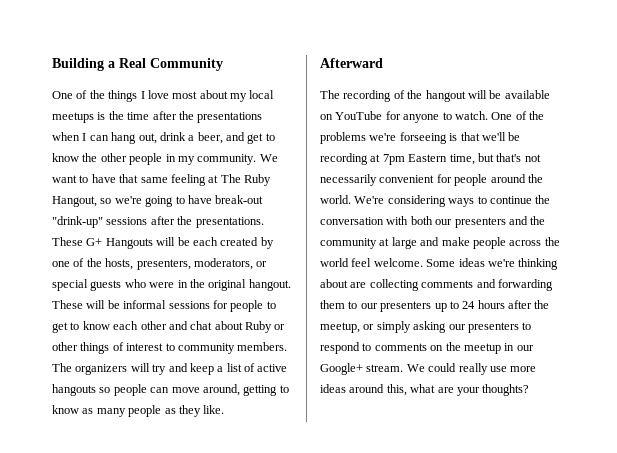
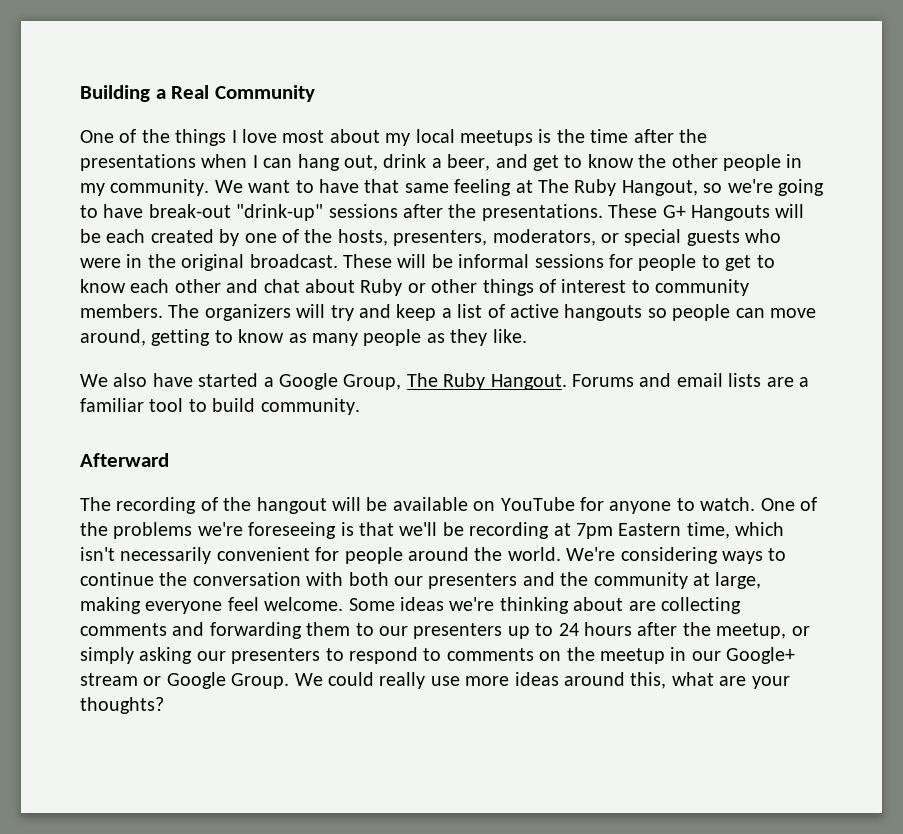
[248,279,291,291] hangout. -> [249,254,338,268] broadcast.
(225, 409) none -> [80,373,809,390] [80,398,360,415] // We also have started a Google Group, The Ruby Hangout. Forums and email lists are a familiar tool to build community.
[399,132,447,144] forseeing -> [248,522,337,539] foreseeing
[477,153,541,162] but that's not -> [735,522,785,536] [80,547,115,561] which isn't
[391,237,560,249] [320,258,349,267] large and make people across the world -> [715,572,762,589] [80,597,223,614] large, making everyone
[366,364,404,372] stream. -> [80,672,290,689] stream or Google Group.

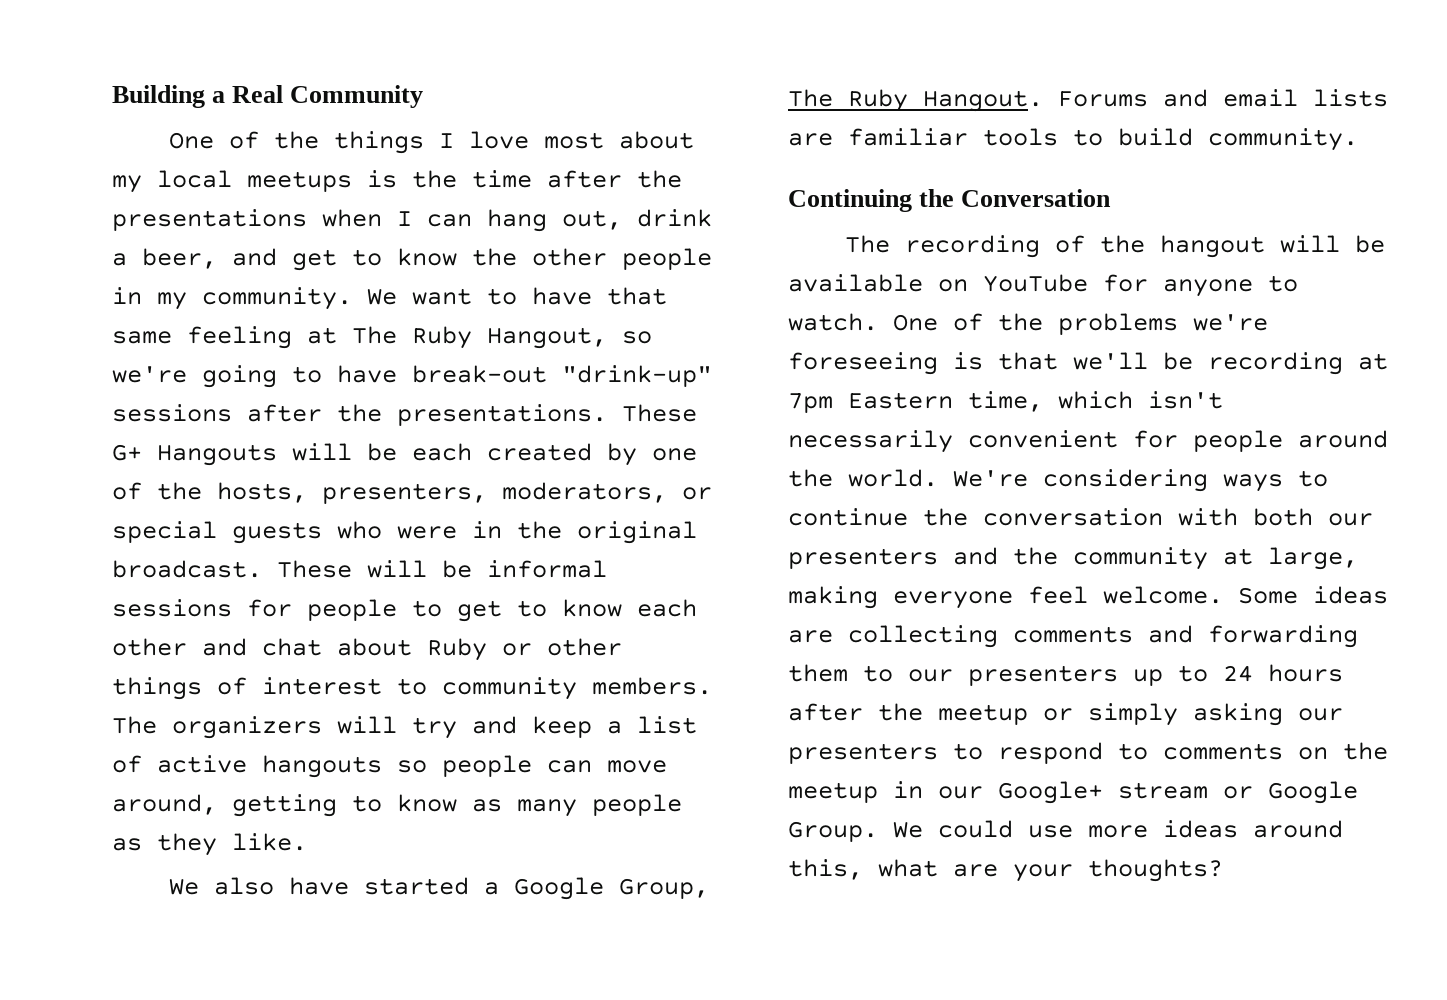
[798,377,809,387] [80,398,184,412] a familiar tool -> [848,128,1058,146] familiar tools
[80,453,169,467] Afterward -> [788,189,1112,212] Continuing the Conversation
[449,597,624,614] we're thinking about -> (1388, 595) none
[716,623,787,639] meetup, -> [938,704,1028,725] meetup
[379,672,426,689] really -> (1013, 829) none

